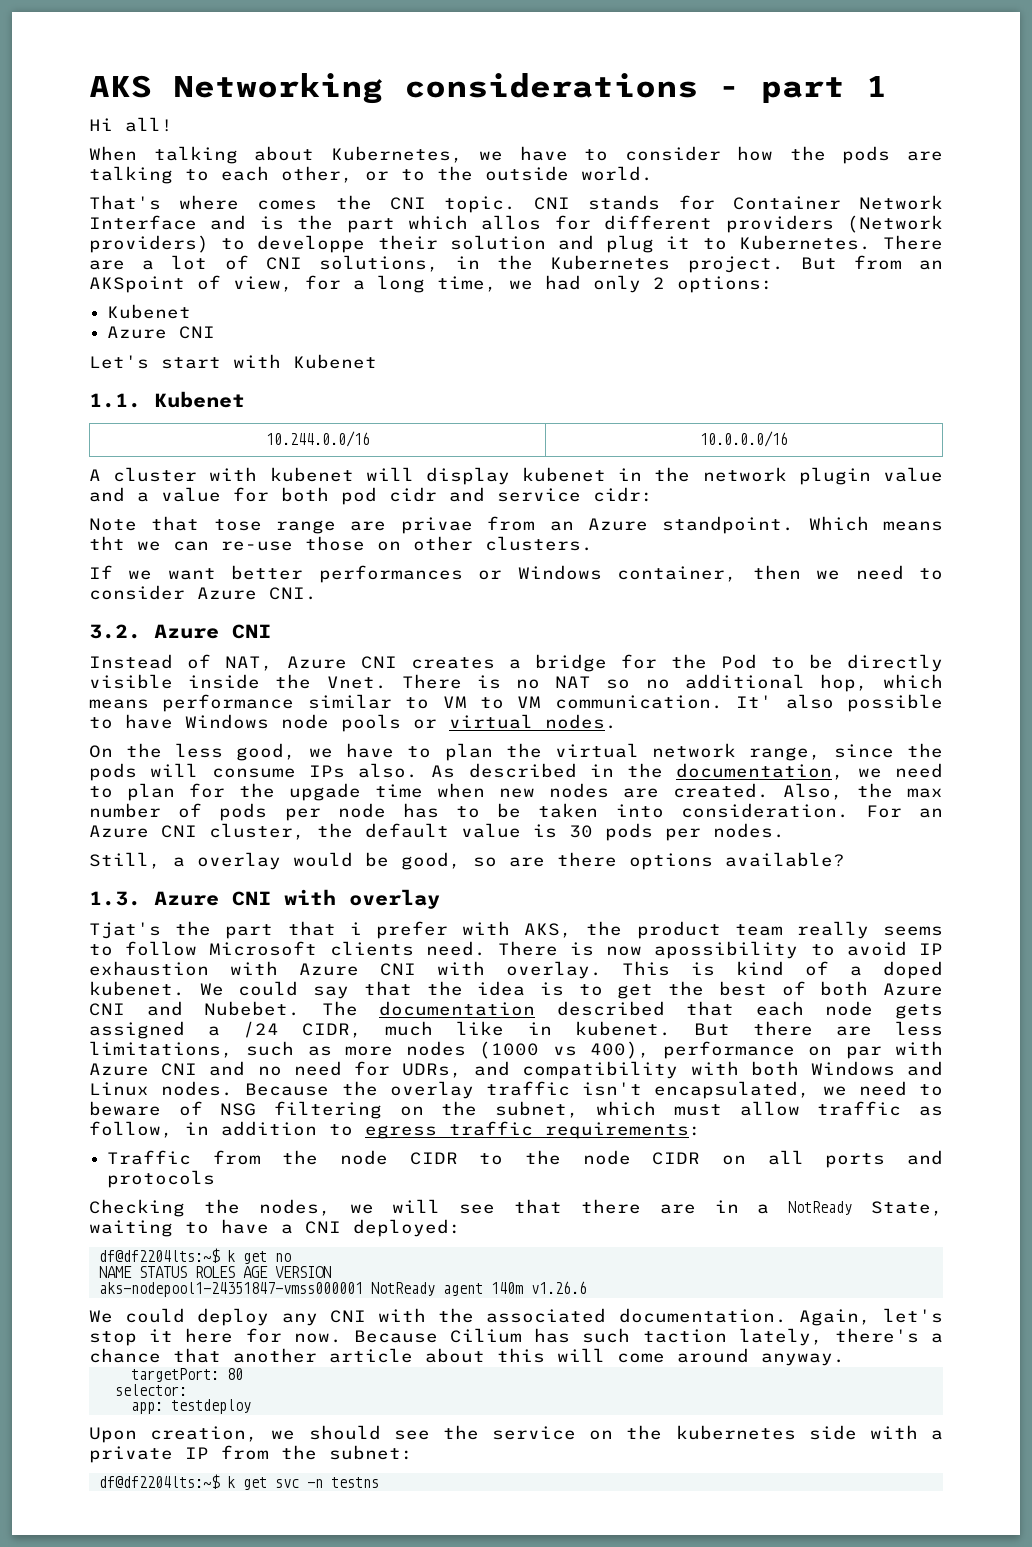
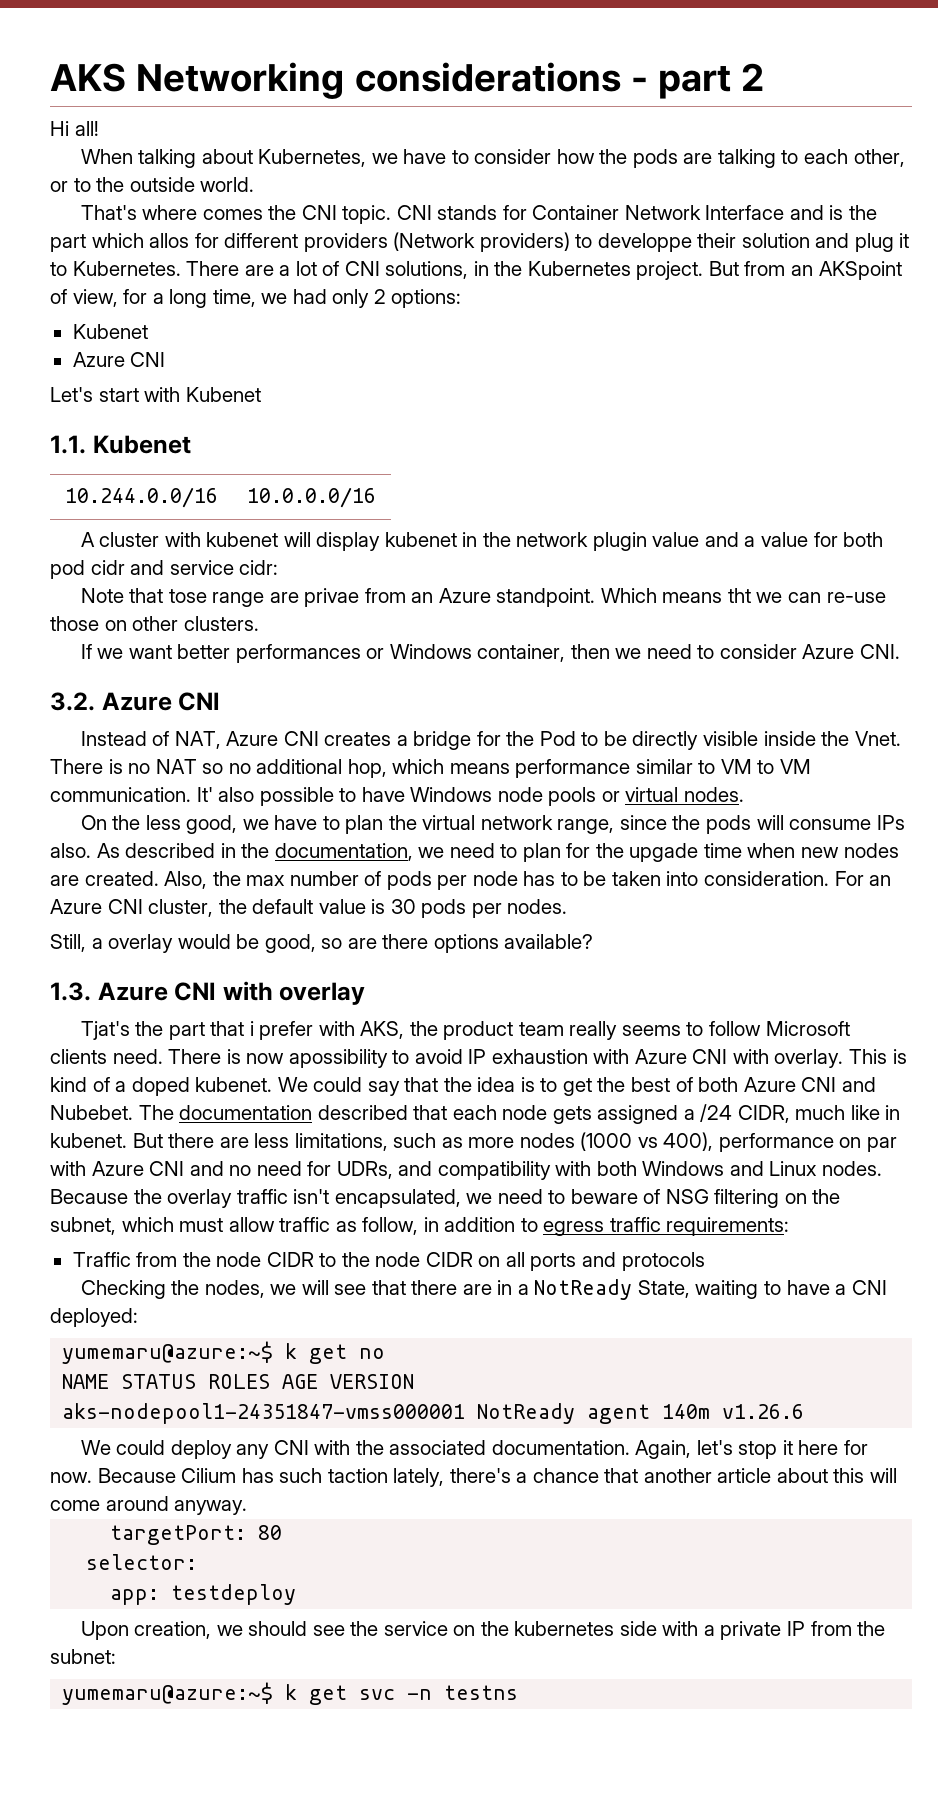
[866,76,887,97] 1 -> [741,63,765,91] 2
[98,1248,220,1263] df@df2204lts:~$ -> [62,1341,274,1364] yumemaru@azure:~$
[98,1474,220,1489] df@df2204lts:~$ -> [62,1682,274,1705] yumemaru@azure:~$

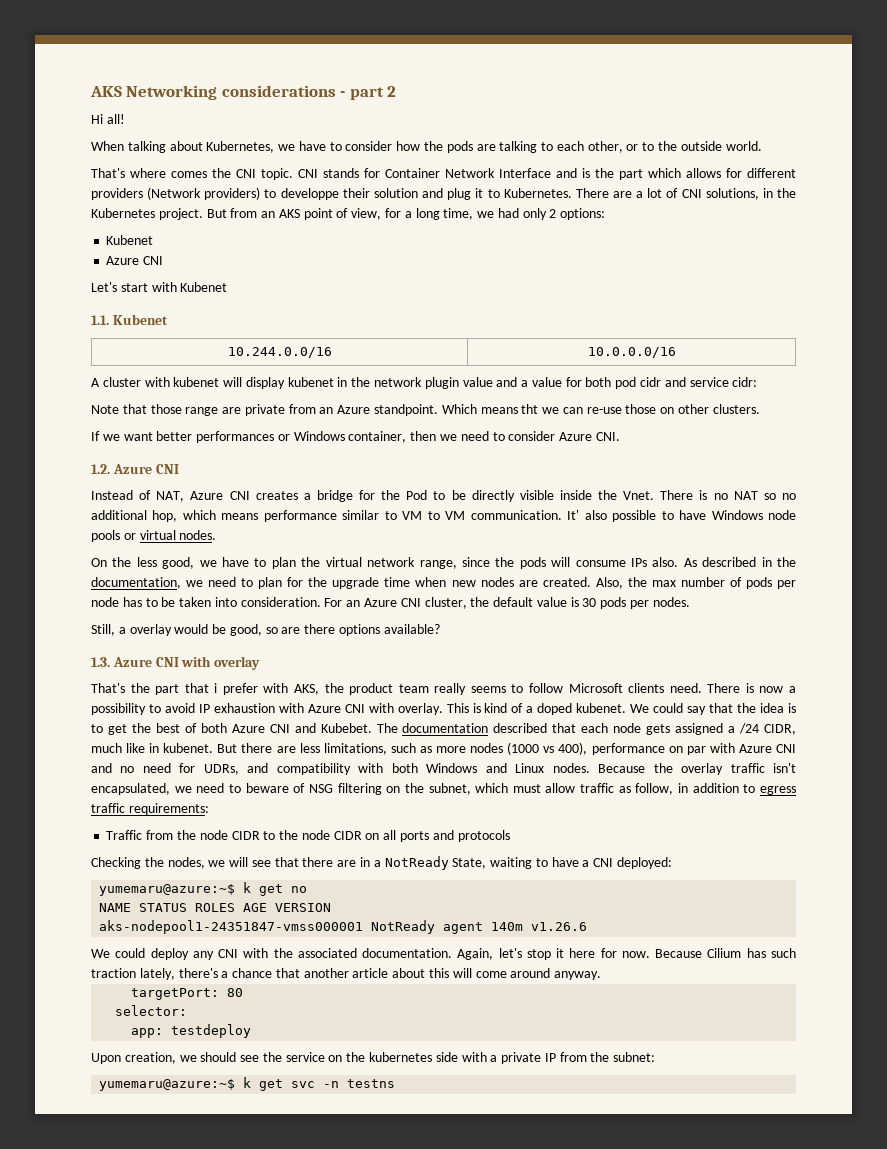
[149,233,190,248] allos -> [686,168,721,178] allows
[818,261,902,280] AKSpoint -> [278,208,333,220] AKS point
[168,589,207,603] tose -> [150,404,182,414] those
[304,588,360,607] privae -> [244,404,285,416] private
[50,692,95,711] 3.2. -> [91,464,110,474] 1.2.
[629,843,699,862] upgade -> [332,577,380,589] upgrade
[80,1021,130,1040] Tjat's -> [91,683,125,693] That's
[288,1049,388,1068] apossibility -> [788,686,796,693] [91,703,146,715] a possibility
[50,1105,133,1120] Nubebet. -> [320,723,372,733] Kubebet.
[327,1468,388,1483] taction -> [91,968,136,978] traction

